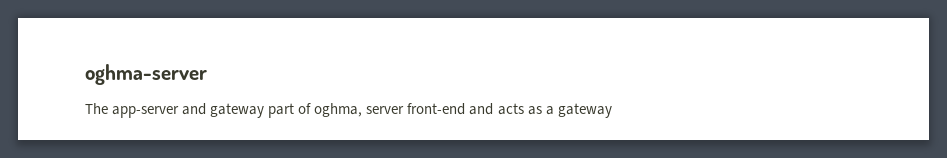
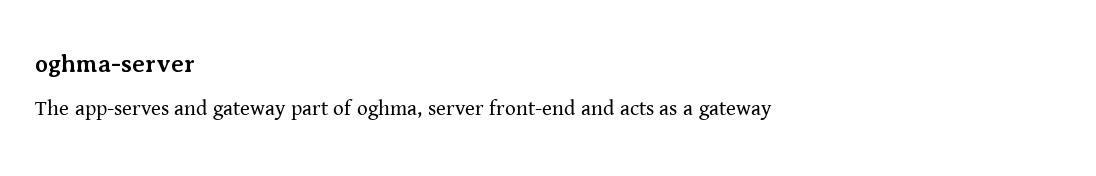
[112,106,180,118] app-server -> [74,105,169,120] app-serves

